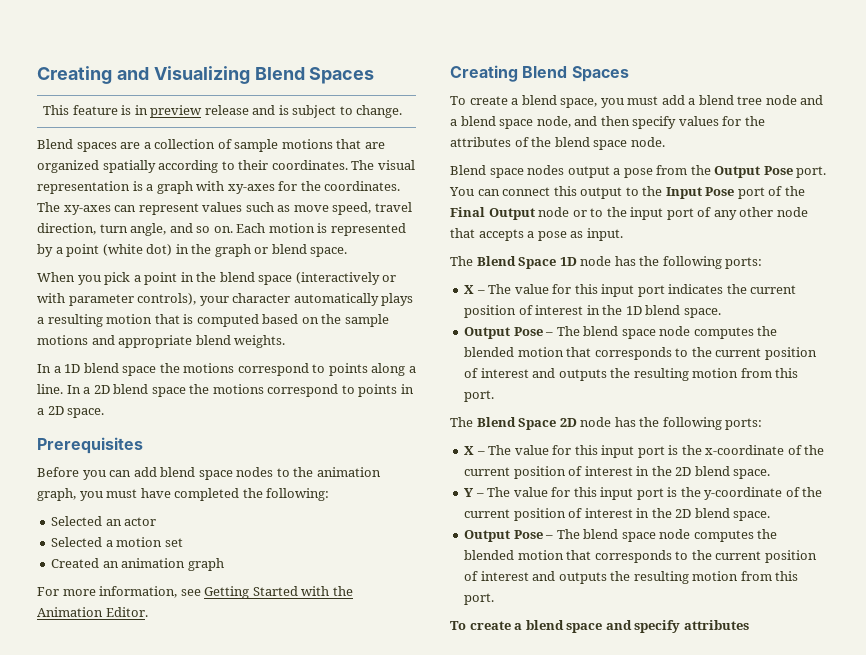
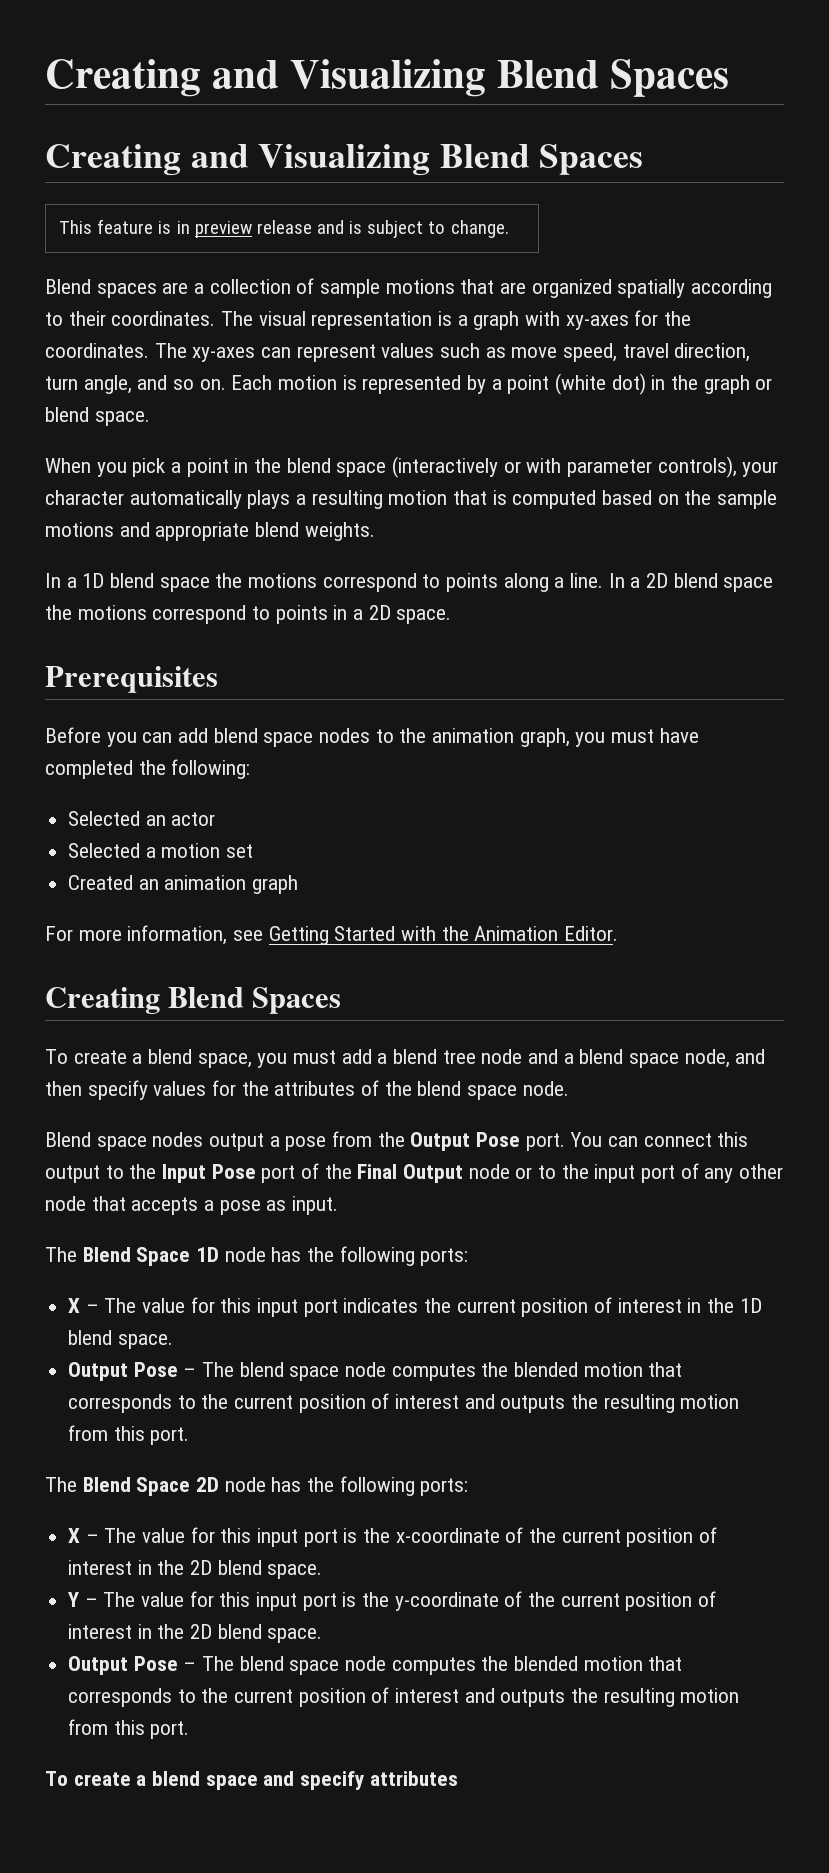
[37,66,375,84] Creating and Visualizing Blend Spaces -> [45,59,730,97] [45,144,644,176] Creating and Visualizing Blend Spaces // Creating and Visualizing Blend Spaces

